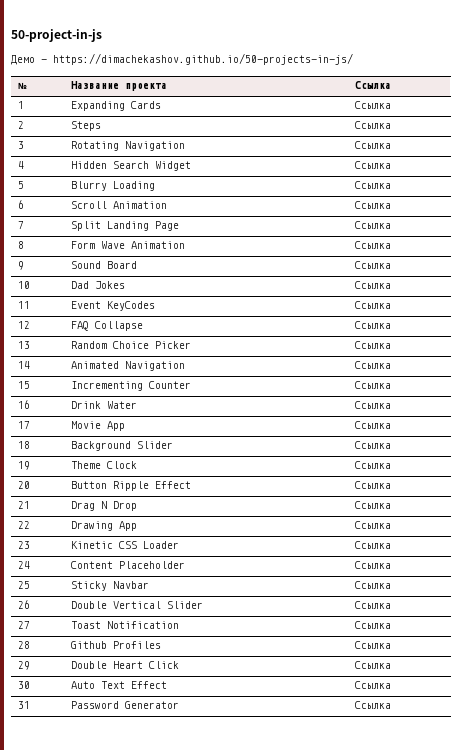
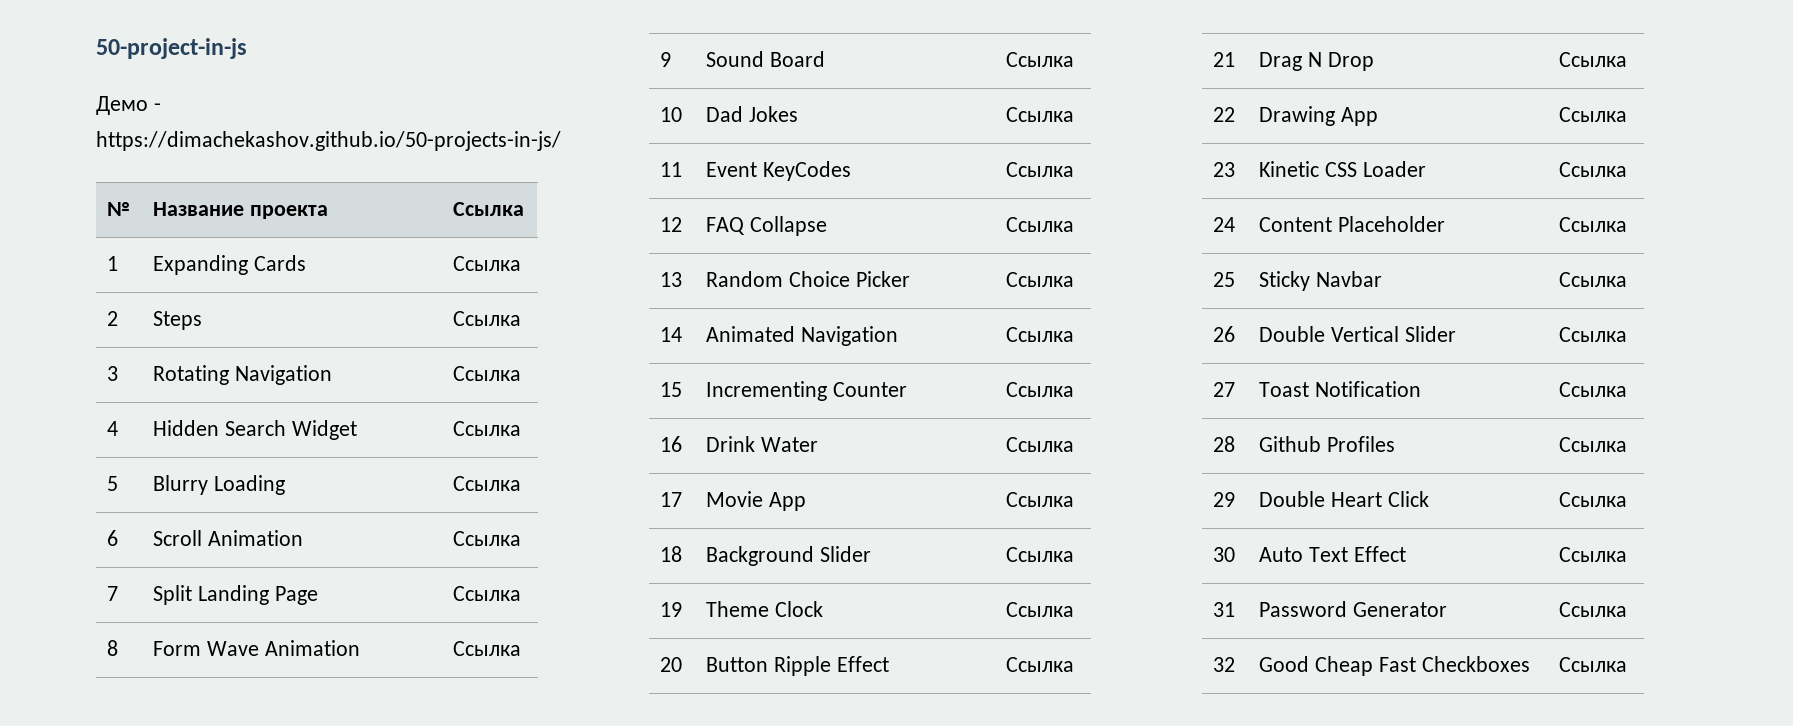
(391, 705) none -> [1213,657,1236,672] [1259,656,1530,676] [1559,657,1628,672] // 32 | Good Cheap Fast Checkboxes | Ссылка

